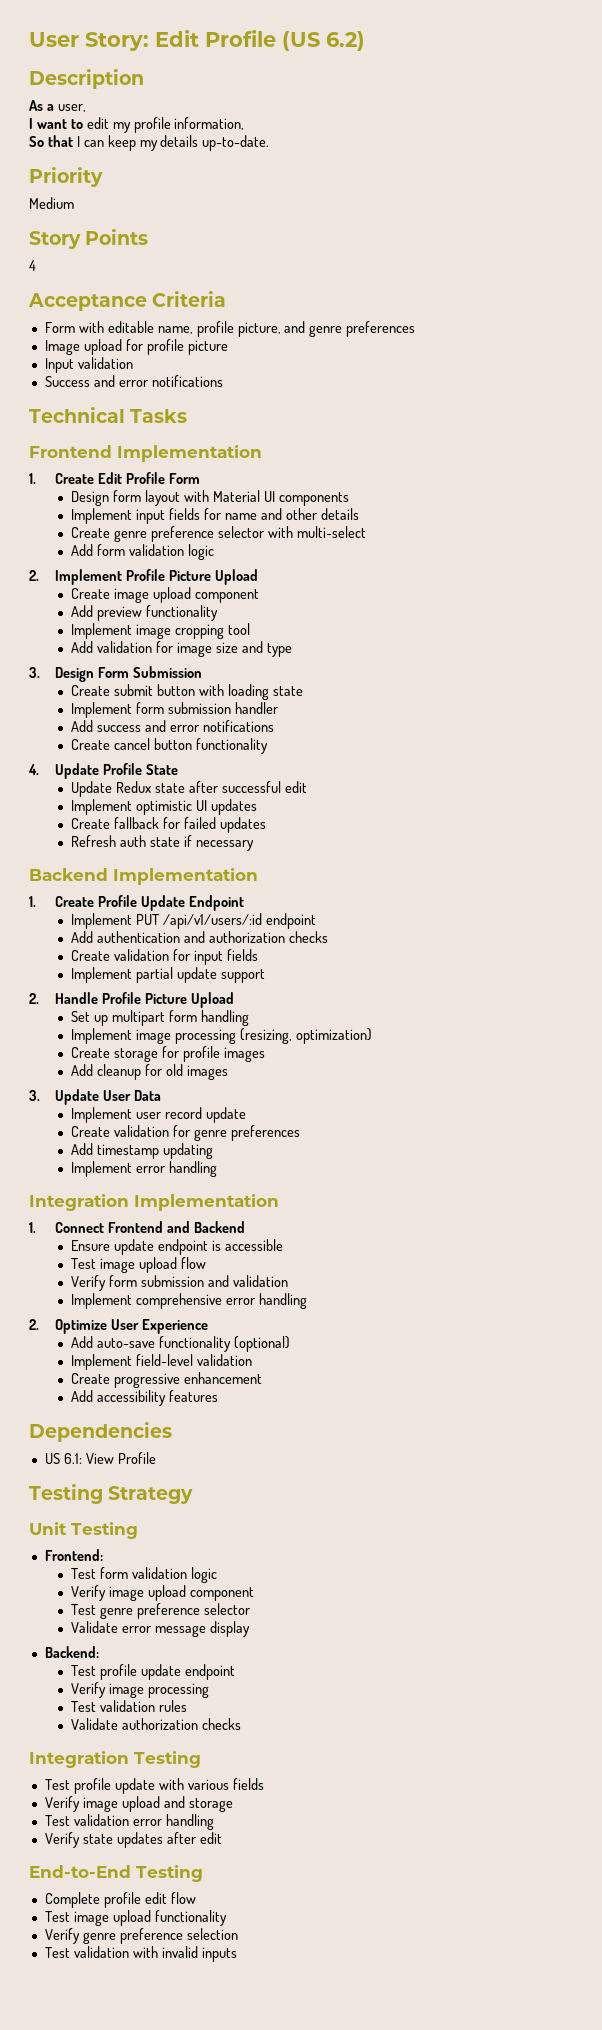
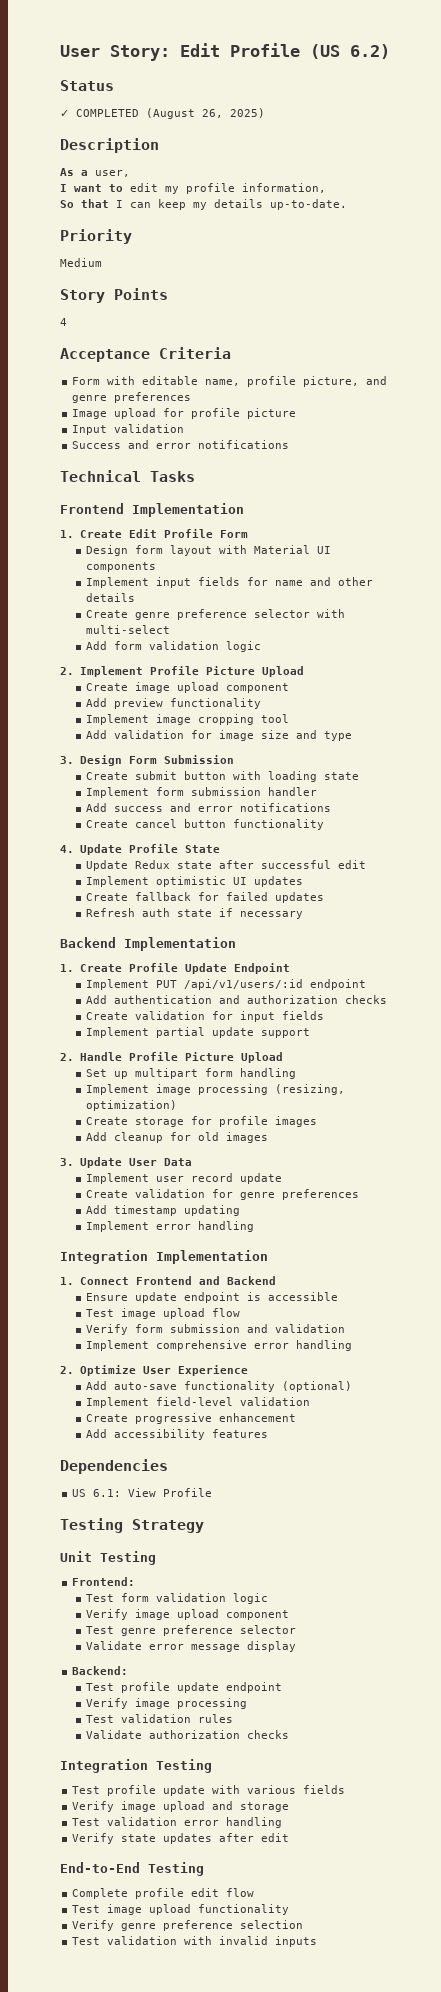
(365, 41) none -> [60,80,114,91] [60,108,265,119] // Status // ✓ COMPLETED (August 26, 2025)

